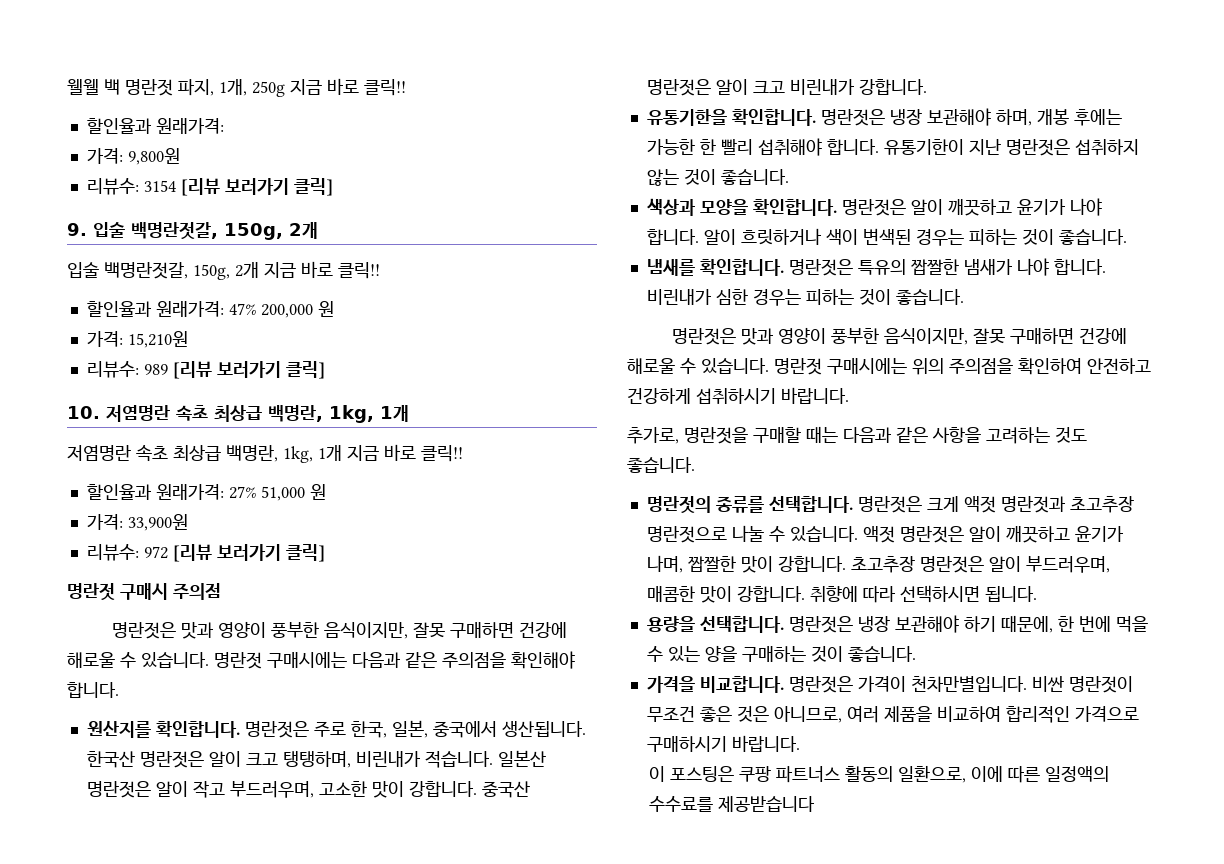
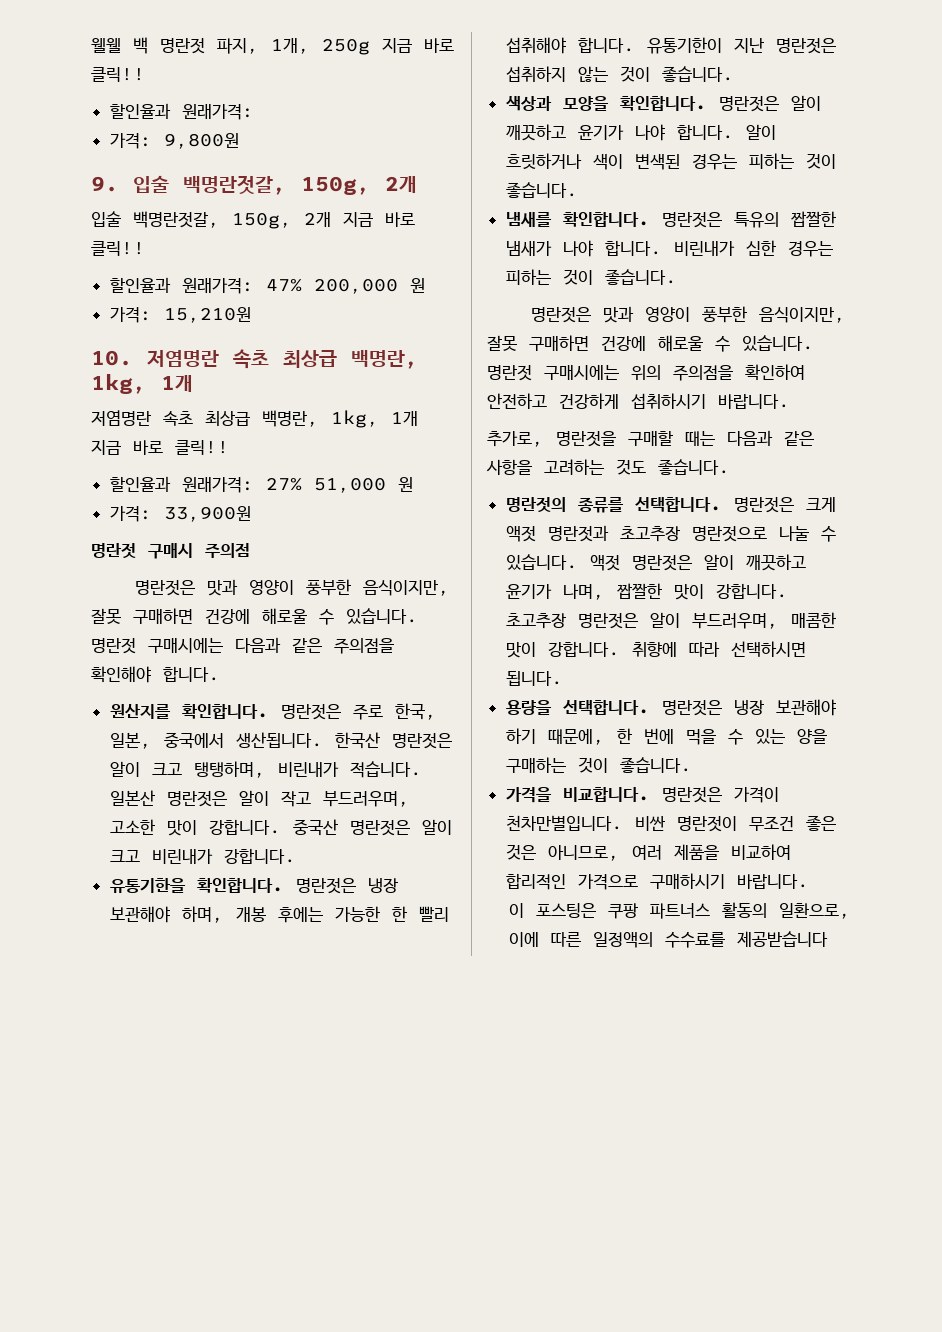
[86,178,333,196] // 리뷰수: 3154 [리뷰 보러가기 클릭] -> (239, 141) none
[86,361,325,379] // 리뷰수: 989 [리뷰 보러가기 클릭] -> (251, 315) none
[86,544,325,562] // 리뷰수: 972 [리뷰 보러가기 클릭] -> (251, 514) none

